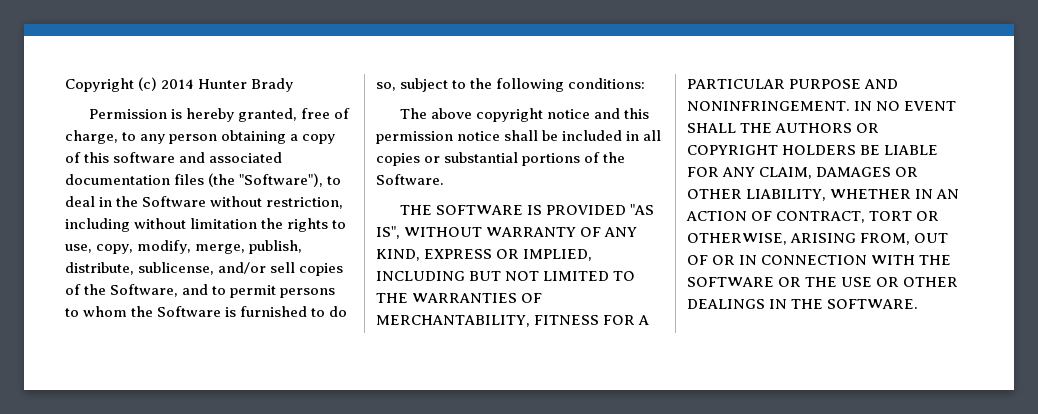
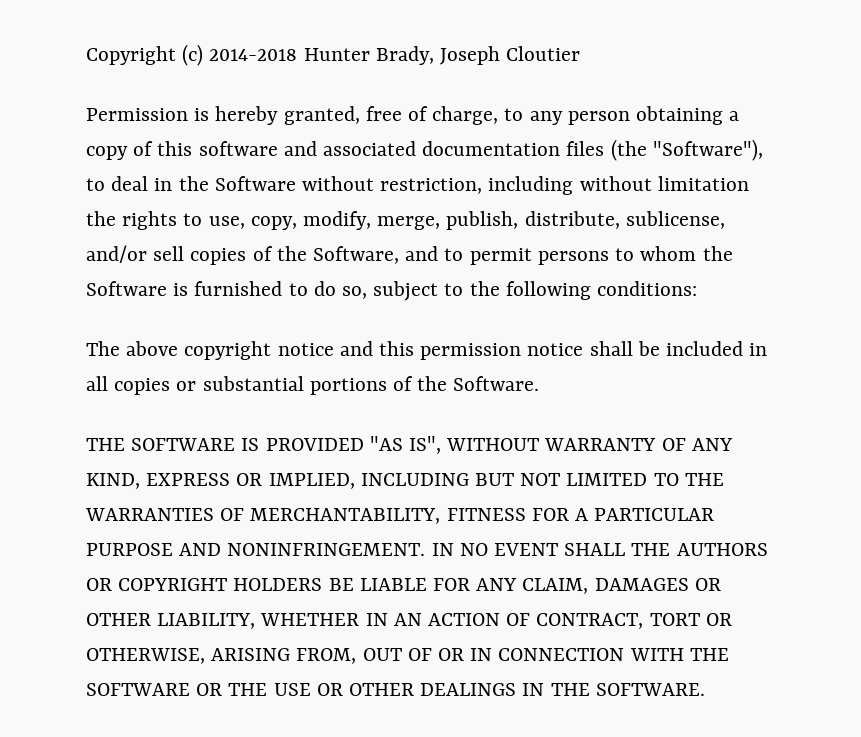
[161,78,294,92] 2014 Hunter Brady -> [209,46,581,65] 2014-2018 Hunter Brady, Joseph Cloutier

